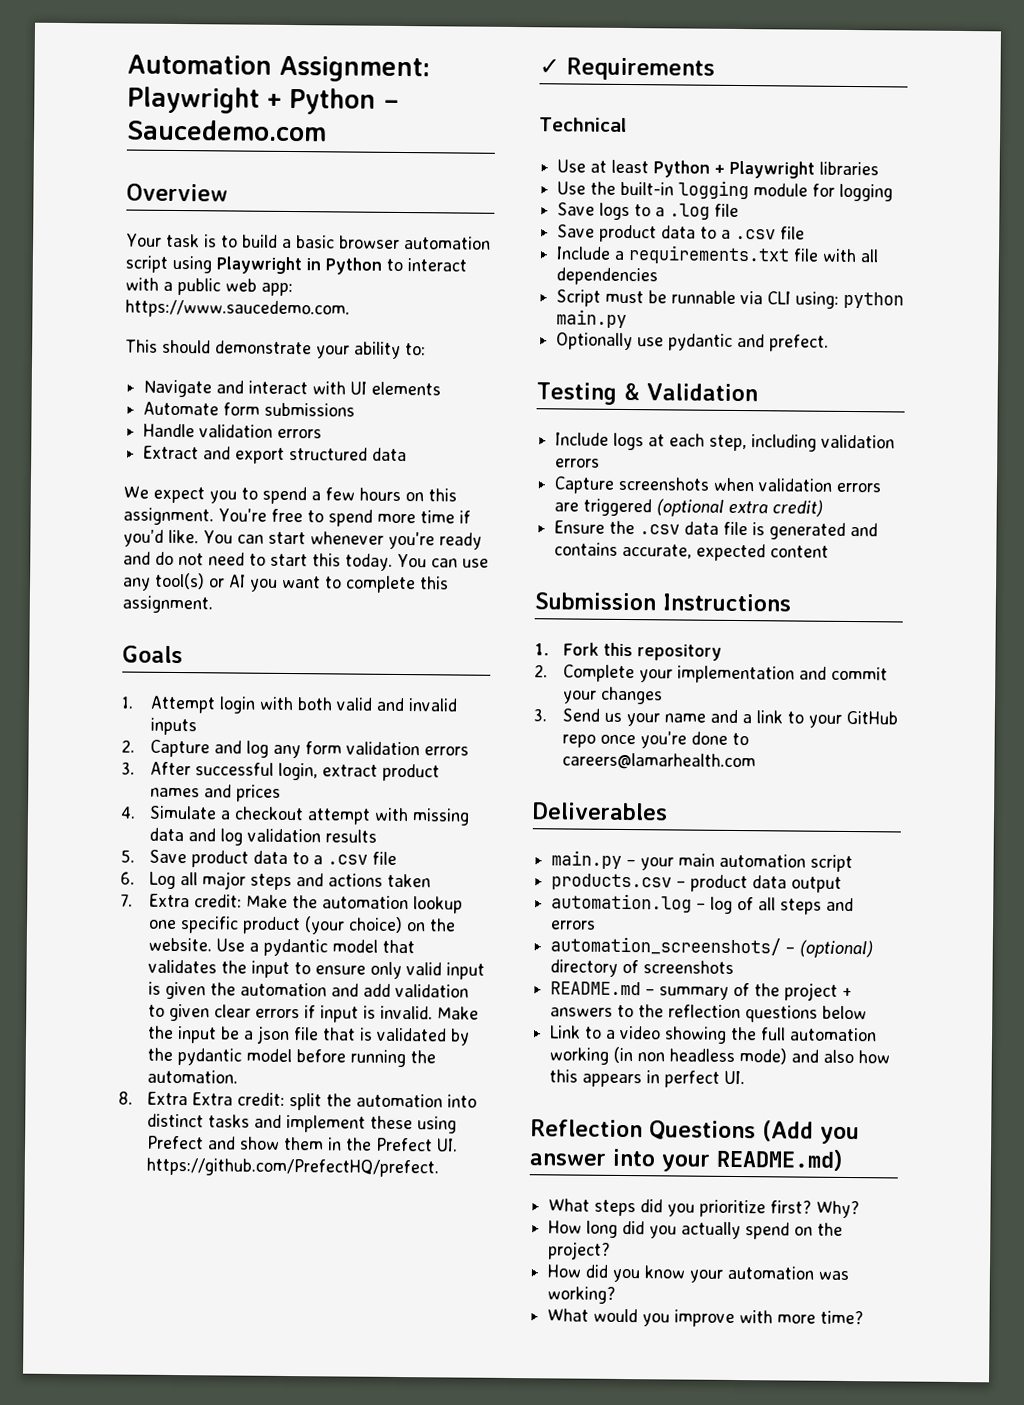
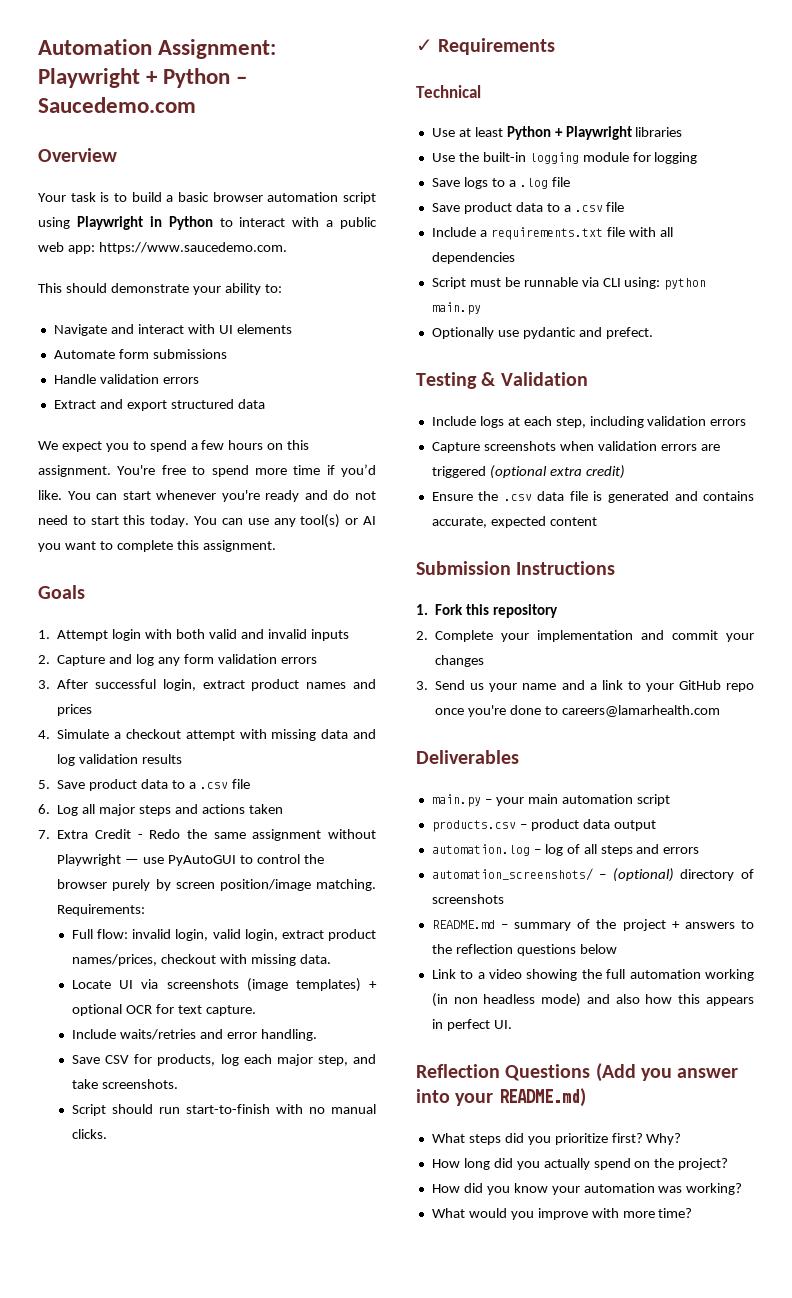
[194,894,464,914] [148,916,457,935] [148,937,416,957] [148,959,486,980] [148,981,470,1000] [148,1003,480,1023] [147,1025,471,1046] [147,1047,437,1068] [147,1069,239,1084] [118,1091,478,1111] [147,1113,458,1134] [147,1135,459,1152] [146,1157,440,1178] credit: Make the automation lookup one specific product (your choice) on the website. Use a pydantic model that validates the input to ensure only valid input is given the automation and add validation to given clear errors if input is invalid. Make the input be a json file that is validated by the pydantic model before running the automation. // 8. Extra Extra credit: split the automation into distinct tasks and implement these using Prefect and show them in the Prefect UI. https://github.com/PrefectHQ/prefect. -> [94,829,377,841] [57,854,324,866] [57,879,376,891] [57,904,146,916] [72,929,376,941] [72,954,331,966] [72,978,377,992] [72,1004,256,1016] [72,1029,317,1041] [72,1054,376,1066] [72,1079,178,1089] [72,1104,376,1116] [72,1129,108,1139] Credit - Redo the same assignment without Playwright — use PyAutoGUI to control the browser purely by screen position/image matching. Requirements: // Full flow: invalid login, valid login, extract product names/prices, checkout with missing data. // Locate UI via screenshots (image templates) + optional OCR for text capture. // Include waits/retries and error handling. // Save CSV for products, log each major step, and take screenshots. // Script should run start-to-finish with no manual clicks.

